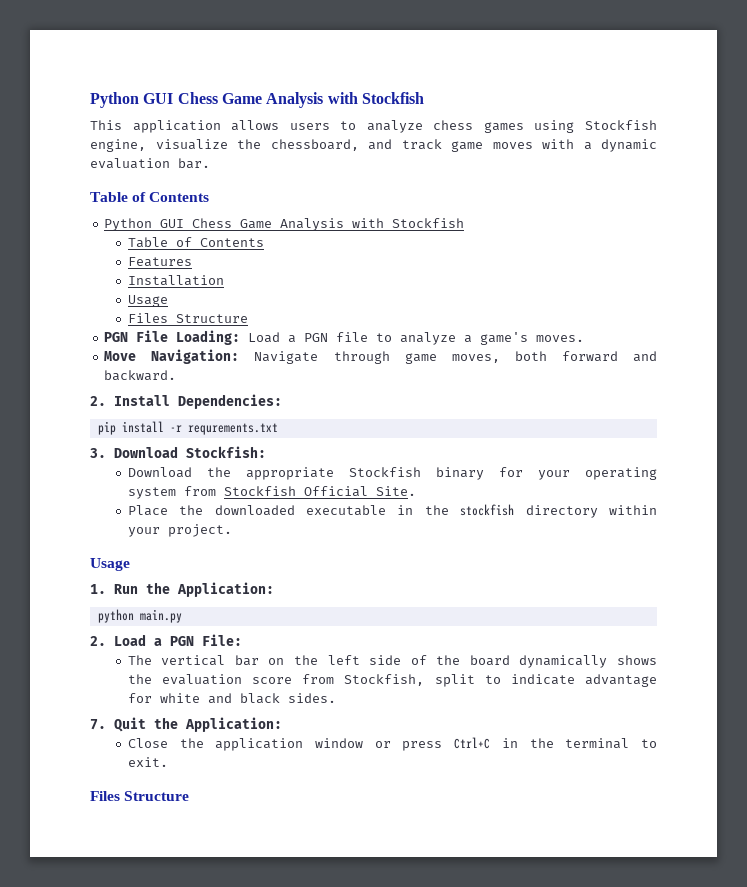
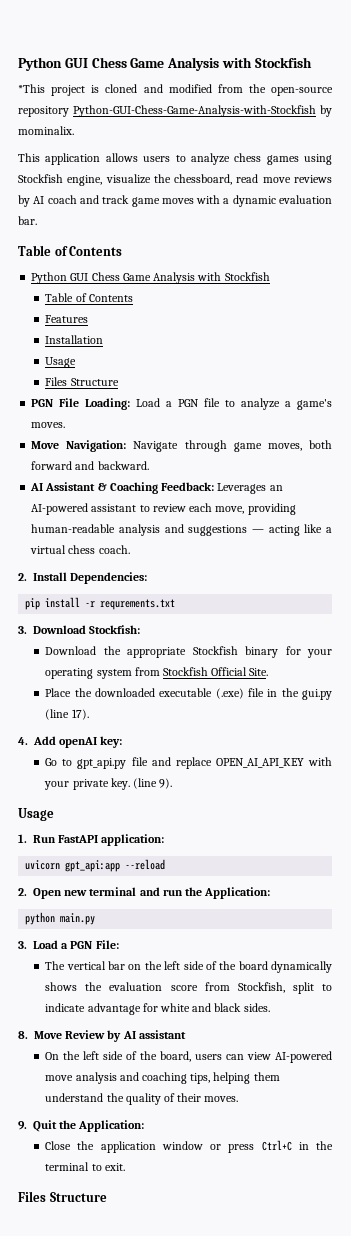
[90,92,424,108] Python GUI Chess Game Analysis with Stockfish -> [18,57,312,71] [18,84,333,96] [18,105,332,117] [18,126,74,135] Python GUI Chess Game Analysis with Stockfish // *This project is cloned and modified from the open-source repository Python-GUI-Chess-Game-Analysis-with-Stockfish by mominalix.
(359, 145) none -> [236,174,332,183] [18,195,77,207] read move reviews by AI coach
(177, 375) none -> [30,482,283,494] [31,503,296,515] [31,524,333,536] [30,545,130,554] // AI Assistant & Coaching Feedback: Leverages an AI-powered assistant to review each move, providing human-readable analysis and suggestions — acting like a virtual chess coach.
[397,504,658,518] [127,524,232,537] [90,558,130,571] [90,584,138,594] in the stockfish directory within your project. // Usage // 1. Run -> [215,688,332,700] [45,709,89,720] [18,736,123,748] [45,757,332,769] [44,778,173,790] [18,808,54,821] [18,834,165,846] [25,859,166,872] [18,887,183,899] (.exe) file in the gui.py (line 17). // 4. Add openAI key: // Go to gpt_api.py file and replace OPEN_AI_API_KEY with your private key. (line 9). // Usage // 1. Run FastAPI application: // uvicorn gpt_api:app --reload // 2. Open new terminal and run
[90,636,106,646] 2. -> [18,941,27,949] 3.
[90,719,106,730] 7. -> [18,1030,186,1042] [45,1051,332,1063] [45,1072,280,1084] [45,1093,239,1105] [18,1121,27,1130] 8. Move Review by AI assistant // On the left side of the board, users can view AI-powered move analysis and coaching tips, helping them understand the quality of their moves. // 9.

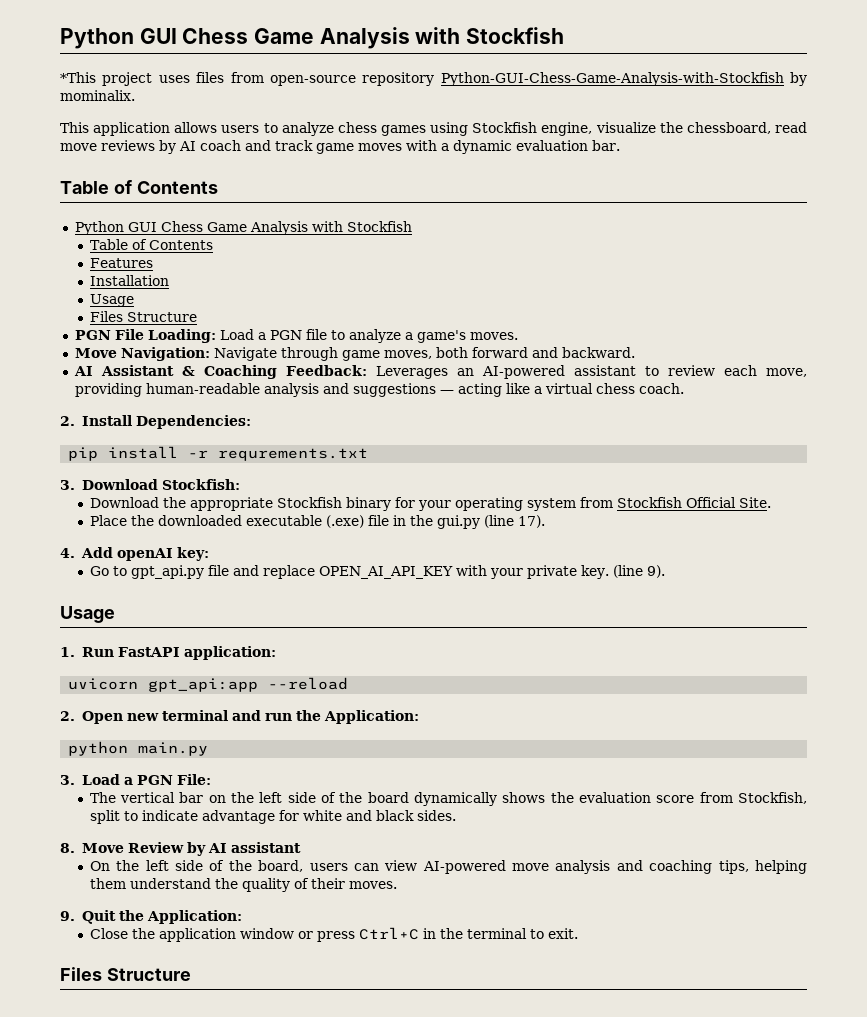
[91,84,266,93] is cloned and modified from the -> [158,72,264,83] uses files from

